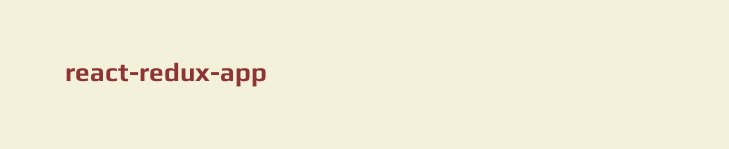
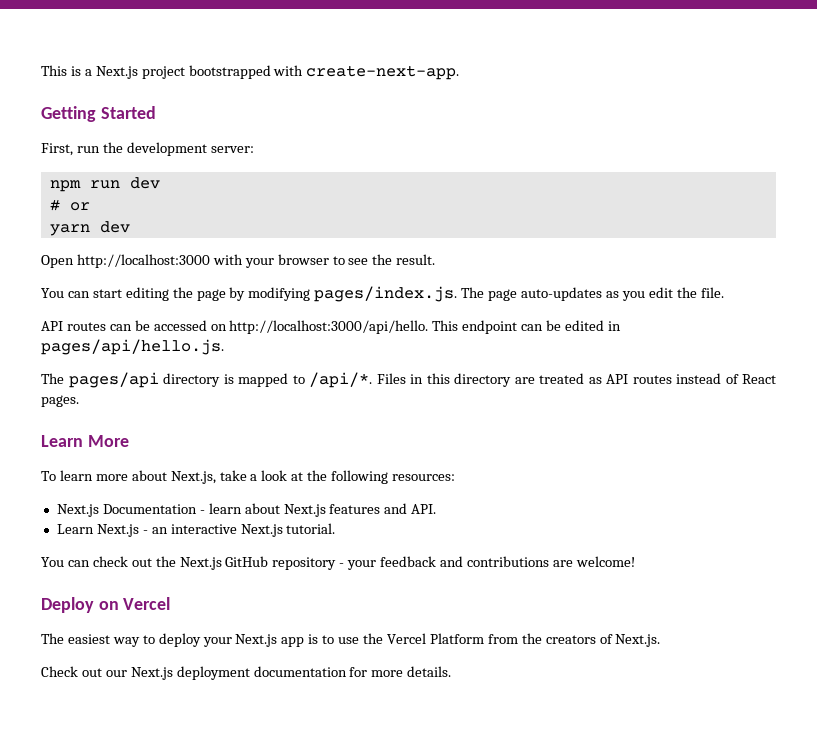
[65,62,267,87] react-redux-app -> [41,65,460,80] [41,106,156,122] [41,142,254,156] [49,177,160,192] [49,199,90,211] [49,221,130,236] [41,254,436,268] [41,286,724,302] [41,320,621,334] [41,339,224,355] [41,372,776,388] [41,395,79,407] [41,435,129,447] [41,470,456,484] [56,503,437,517] [56,523,336,537] [41,556,635,570] [41,597,171,613] [41,633,661,647] [41,666,452,680] This is a Next.js project bootstrapped with create-next-app. // Getting Started // First, run the development server: // npm run dev // # or // yarn dev // Open http://localhost:3000 with your browser to see the result. // You can start editing the page by modifying pages/index.js. The page auto-updates as you edit the file. // API routes can be accessed on http://localhost:3000/api/hello. This endpoint can be edited in pages/api/hello.js. // The pages/api directory is mapped to /api/*. Files in this directory are treated as API routes instead of React pages. // Learn More // To learn more about Next.js, take a look at the following resources: // Next.js Documentation - learn about Next.js features and API. // Learn Next.js - an interactive Next.js tutorial. // You can check out the Next.js GitHub repository - your feedback and contributions are welcome! // Deploy on Vercel // The easiest way to deploy your Next.js app is to use the Vercel Platform from the creators of Next.js. // Check out our Next.js deployment documentation for more details.

